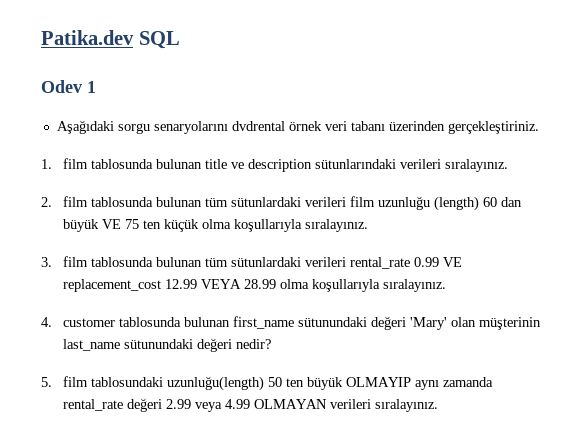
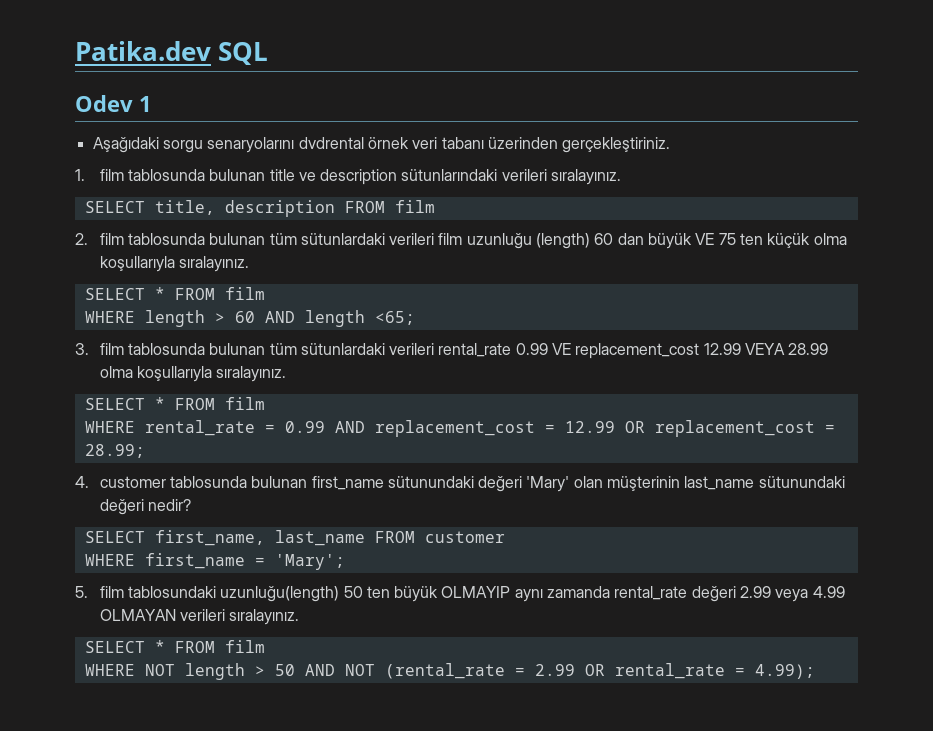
(508, 165) none -> [84,200,435,217] // SELECT title, description FROM film
(368, 225) none -> [84,287,265,300] [84,310,415,327] // SELECT * FROM film // WHERE length > 60 AND length <65;
(446, 285) none -> [84,397,265,410] [84,420,835,437] [84,444,145,458] // SELECT * FROM film // WHERE rental_rate = 0.99 AND replacement_cost = 12.99 OR replacement_cost = 28.99;
(271, 344) none -> [84,530,505,546] [84,553,345,570] // SELECT first_name, last_name FROM customer // WHERE first_name = 'Mary';
(438, 405) none -> [84,640,265,653] [84,663,815,680] // SELECT * FROM film // WHERE NOT length > 50 AND NOT (rental_rate = 2.99 OR rental_rate = 4.99);

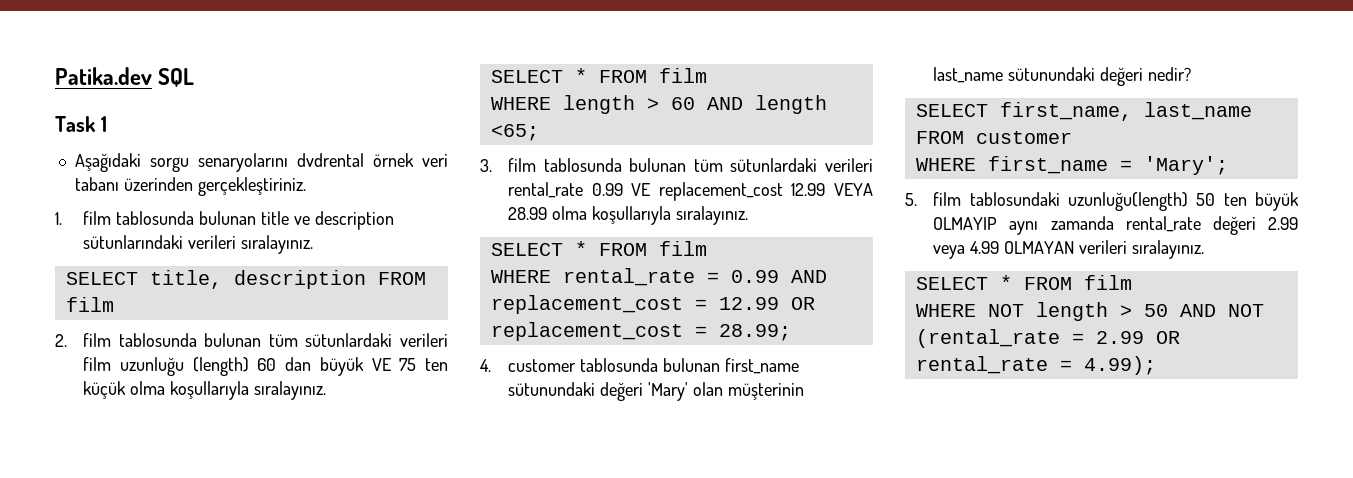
[75,95,133,112] Odev -> [55,116,96,132] Task

